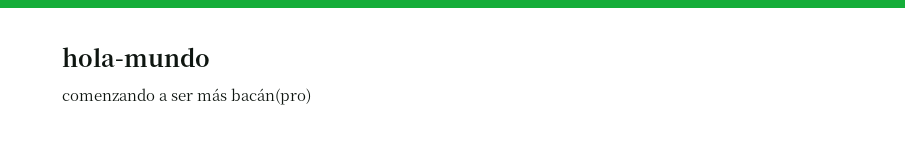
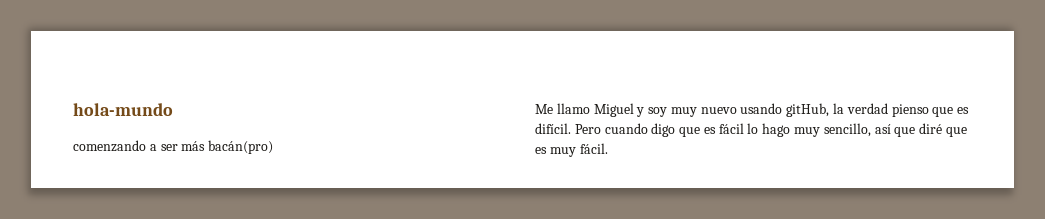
(312, 96) none -> [535,103,970,117] [535,123,967,137] [535,143,608,157] // Me llamo Miguel y soy muy nuevo usando gitHub, la verdad pienso que es difícil. Pero cuando digo que es fácil lo hago muy sencillo, así que diré que es muy fácil.

